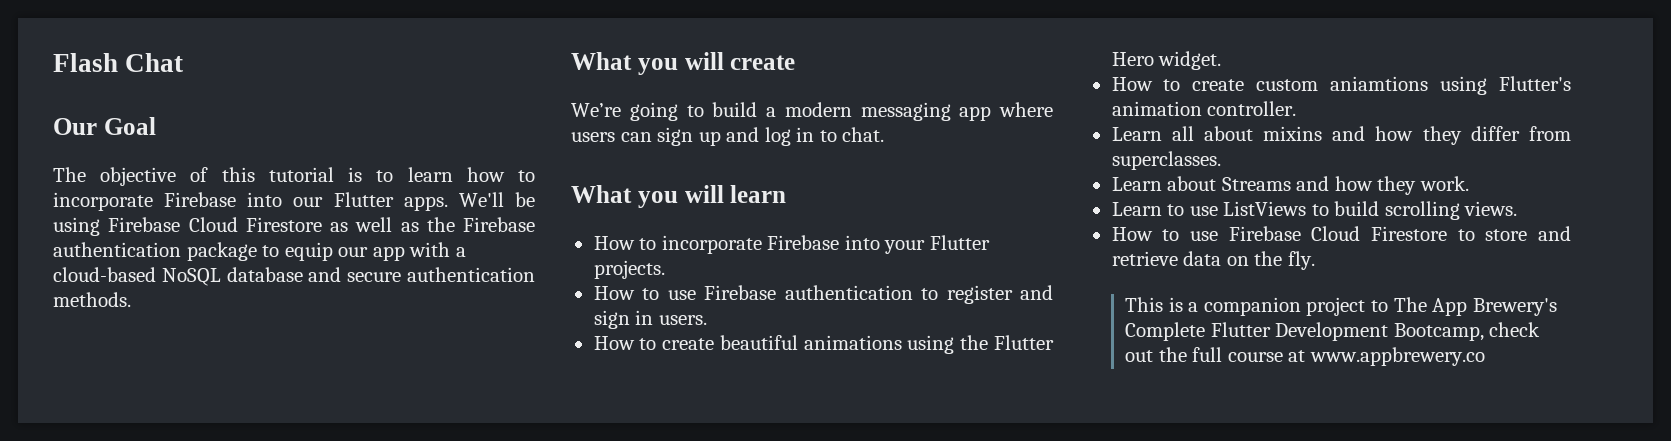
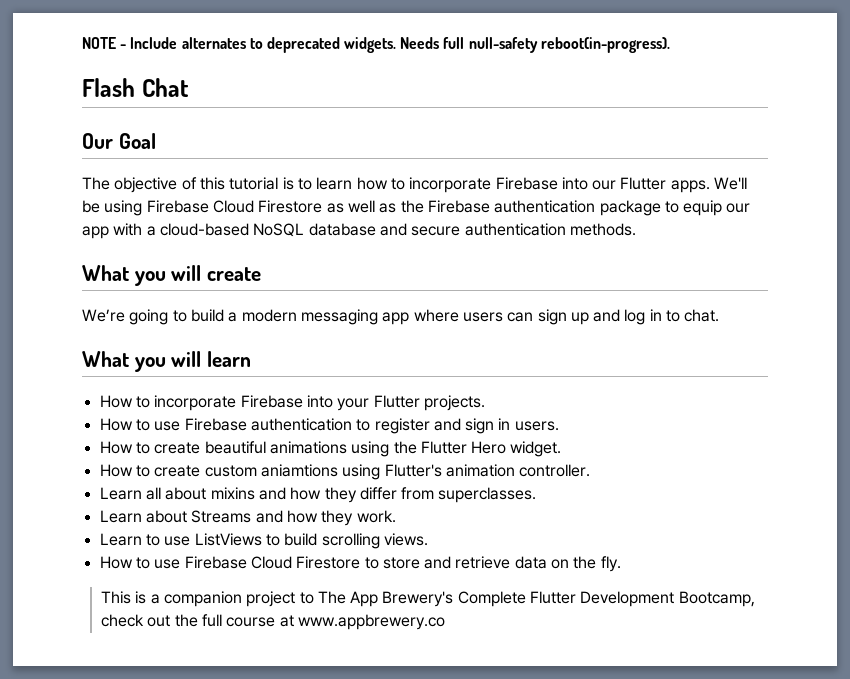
(53, 62) none -> [82,37,670,53] NOTE - Include alternates to deprecated widgets. Needs full null-safety reboot(in-progress). //

